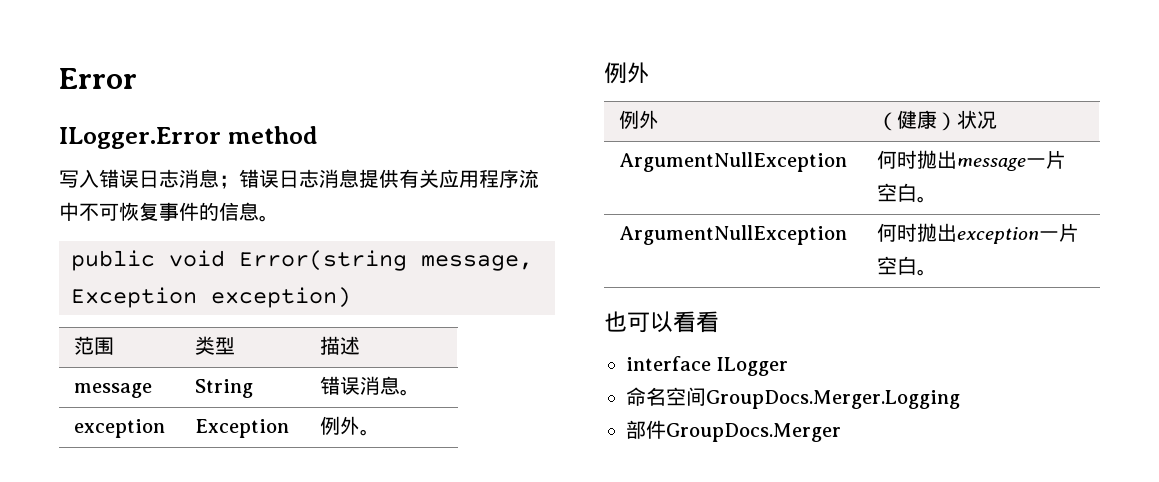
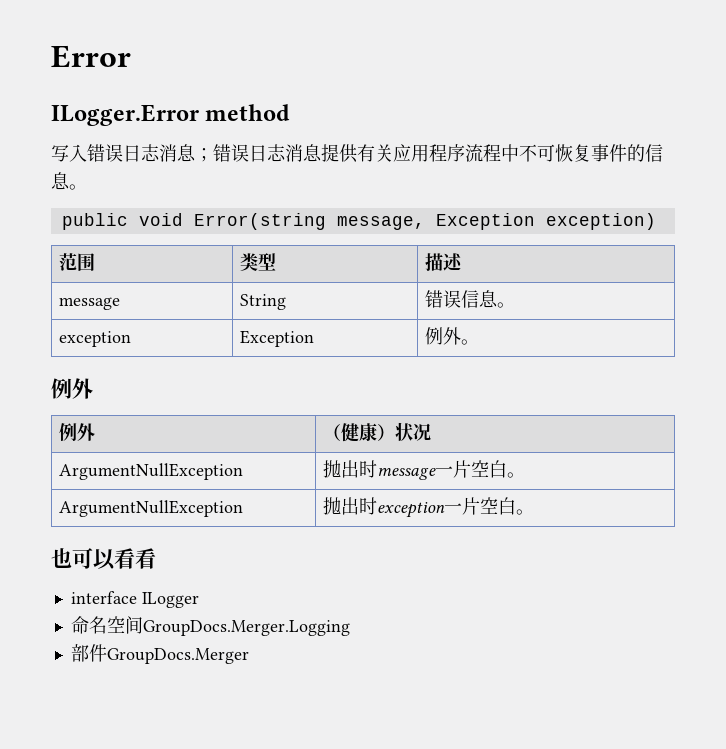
(539, 178) none -> [483,144,501,162] 程
[359,376,380,395] 消 -> [461,290,480,308] 信
[876,150,957,169] 何时抛出 -> [323,460,378,478] 抛出时
[876,223,957,242] 何时抛出 -> [323,497,378,515] 抛出时

